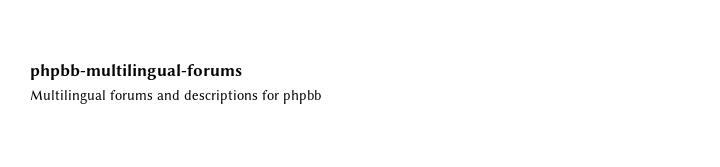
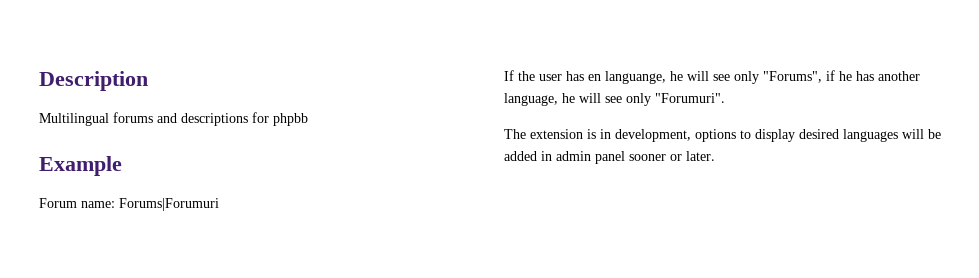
[30,64,242,80] phpbb-multilingual-forums -> [39,71,148,91] Description
(321, 97) none -> [39,156,122,176] [39,198,219,211] [504,70,920,84] [504,93,725,106] [504,129,941,142] [504,151,715,164] // Example // Forum name: Forums|Forumuri // If the user has en languange, he will see only "Forums", if he has another language, he will see only "Forumuri". // The extension is in development, options to display desired languages will be added in admin panel sooner or later.

